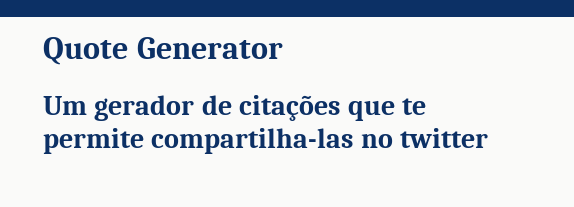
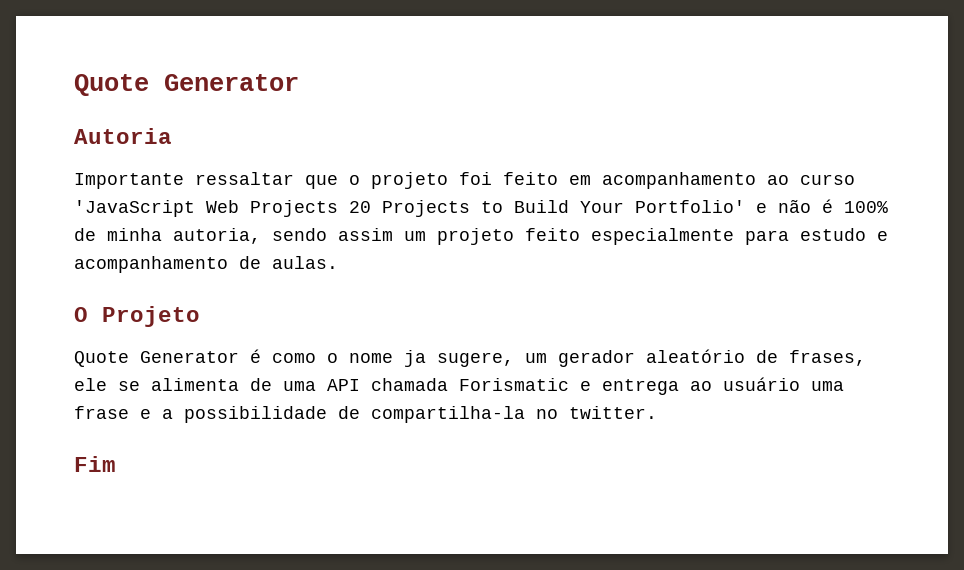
[43,95,427,121] [43,128,489,154] Um gerador de citações que te permite compartilha-las no twitter -> [74,128,172,144] [74,172,855,189] [74,199,888,217] [74,228,888,245] [74,256,338,273] [74,306,200,327] [74,349,866,367] [74,377,844,395] [74,406,657,423] [74,456,116,472] Autoria // Importante ressaltar que o projeto foi feito em acompanhamento ao curso 'JavaScript Web Projects 20 Projects to Build Your Portfolio' e não é 100% de minha autoria, sendo assim um projeto feito especialmente para estudo e acompanhamento de aulas. // O Projeto // Quote Generator é como o nome ja sugere, um gerador aleatório de frases, ele se alimenta de uma API chamada Forismatic e entrega ao usuário uma frase e a possibilidade de compartilha-la no twitter. // Fim

